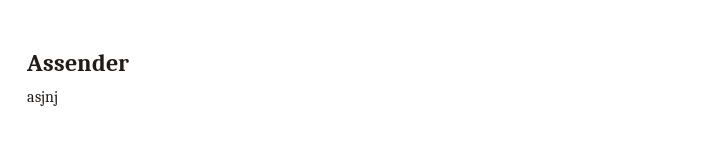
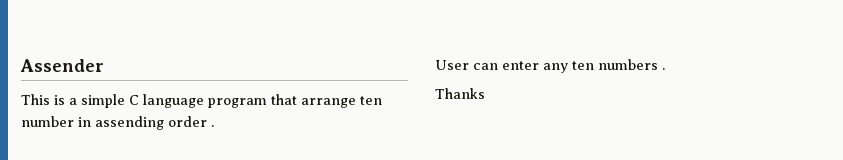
[27,91,58,106] asjnj -> [21,94,382,108] [21,116,214,130] [435,59,665,73] [435,88,485,99] This is a simple C language program that arrange ten number in assending order . // User can enter any ten numbers . // Thanks

